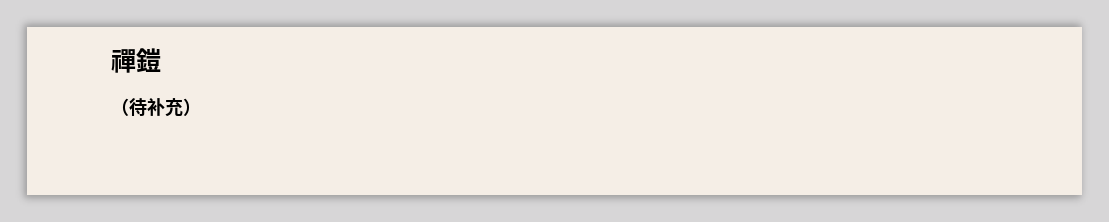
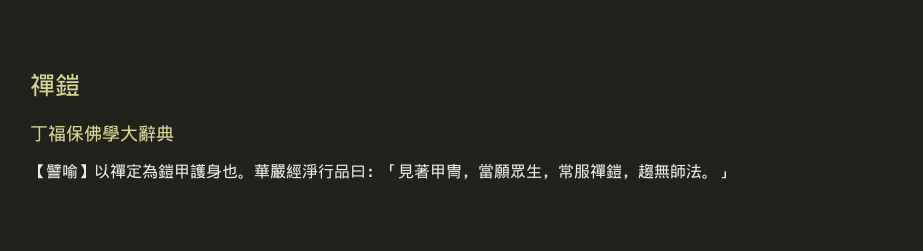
[111,98,201,117] （待补充） -> [30,125,174,142] [30,163,734,179] 丁福保佛學大辭典 // 【譬喻】以禪定為鎧甲護身也。華嚴經淨行品曰：「見著甲冑，當願眾生，常服禪鎧，趨無師法。」

